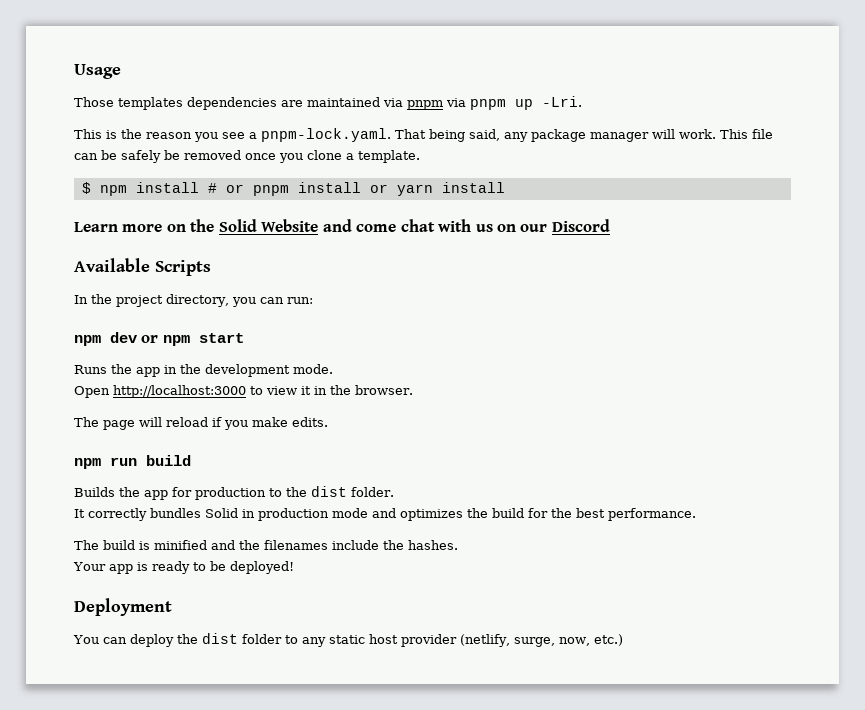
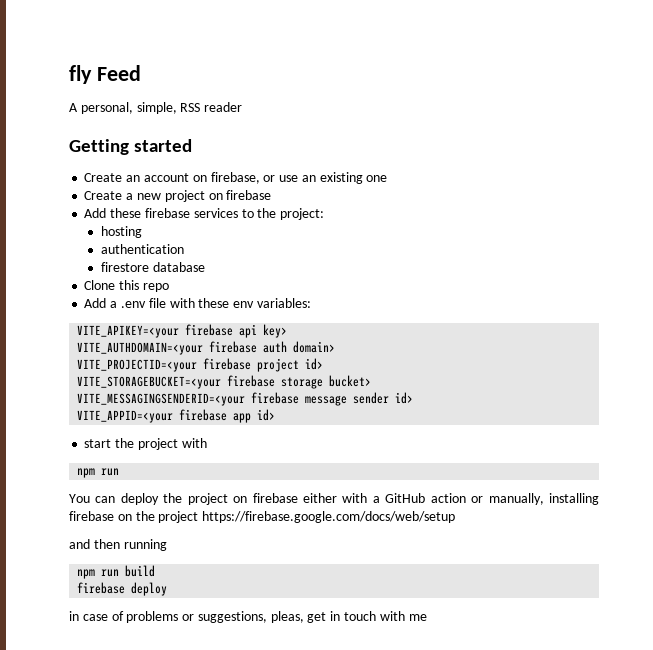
[74,64,121,79] [74,96,582,110] [74,128,773,142] [74,150,420,163] [81,182,505,196] [74,219,610,232] [74,258,211,276] [74,294,313,307] [74,332,244,346] [74,364,333,377] [74,385,413,398] [74,417,328,430] [74,455,191,469] [74,486,394,500] [74,508,696,521] [74,540,458,550] [73,561,294,574] [74,598,172,616] [73,633,623,647] Usage // Those templates dependencies are maintained via pnpm via pnpm up -Lri. // This is the reason you see a pnpm-lock.yaml. That being said, any package manager will work. This file can be safely be removed once you clone a template. // $ npm install # or pnpm install or yarn install // Learn more on the Solid Website and come chat with us on our Discord // Available Scripts // In the project directory, you can run: // npm dev or npm start // Runs the app in the development mode. // Open http://localhost:3000 to view it in the browser. // The page will reload if you make edits. // npm run build // Builds the app for production to the dist folder. // It correctly bundles Solid in production mode and optimizes the build for the best performance. // The build is minified and the filenames include the hashes. // Your app is ready to be deployed! // Deployment // You can deploy the dist folder to any static host provider (netlify, surge, now, etc.) -> [69,65,141,84] [69,102,243,114] [69,139,193,155] [84,172,388,184] [84,190,272,202] [84,208,325,220] [100,226,142,238] [100,244,184,254] [100,262,205,272] [84,280,169,292] [84,298,311,308] [77,324,288,338] [77,341,336,355] [77,358,324,372] [77,375,372,389] [77,392,414,406] [77,409,276,423] [84,438,207,450] [77,468,120,478] [69,493,600,505] [69,511,456,523] [69,539,167,551] [77,565,156,579] [77,582,168,596] [69,611,427,623] fly Feed // A personal, simple, RSS reader // Getting started // Create an account on firebase, or use an existing one // Create a new project on firebase // Add these firebase services to the project: // hosting // authentication // firestore database // Clone this repo // Add a .env file with these env variables: // VITE_APIKEY=<your firebase api key> // VITE_AUTHDOMAIN=<your firebase auth domain> // VITE_PROJECTID=<your firebase project id> // VITE_STORAGEBUCKET=<your firebase storage bucket> // VITE_MESSAGINGSENDERID=<your firebase message sender id> // VITE_APPID=<your firebase app id> // start the project with // npm run // You can deploy the project on firebase either with a GitHub action or manually, installing firebase on the project https://firebase.google.com/docs/web/setup // and then running // npm run build // firebase deploy // in case of problems or suggestions, pleas, get in touch with me

